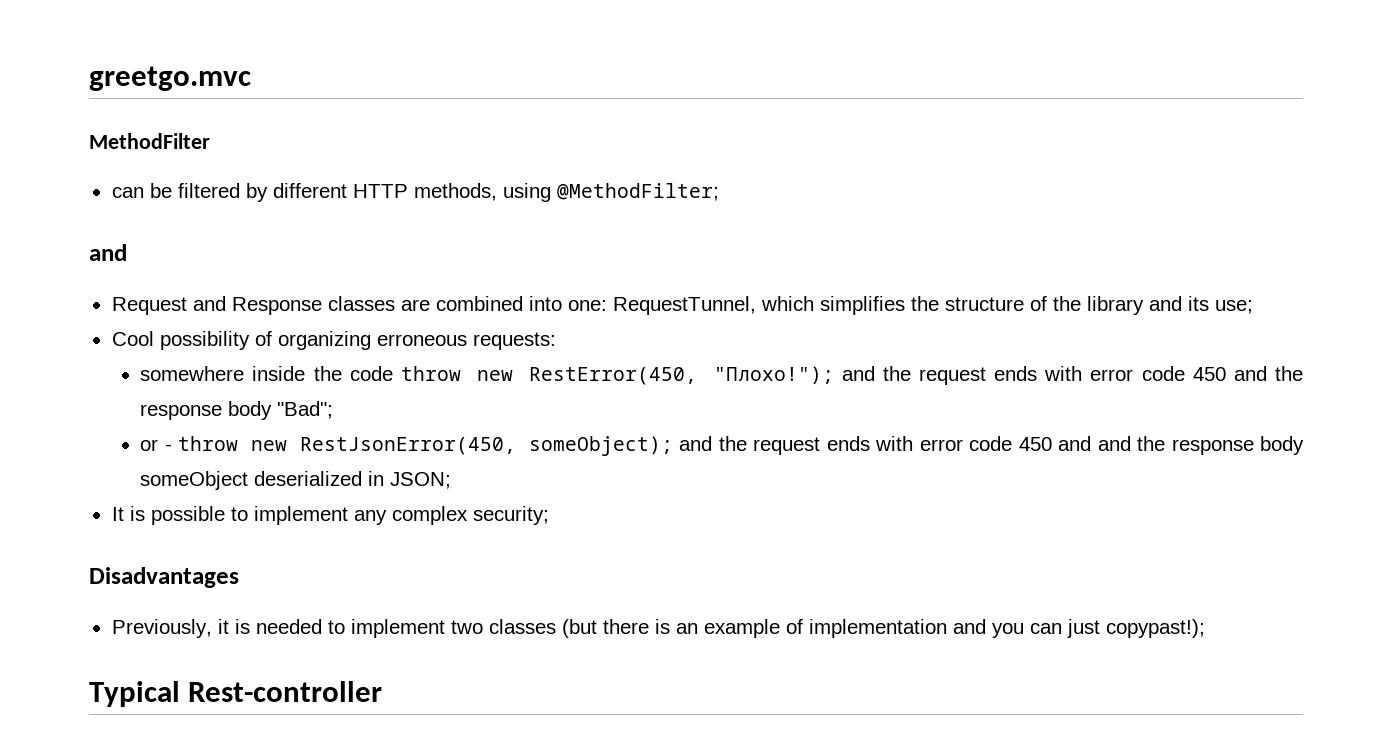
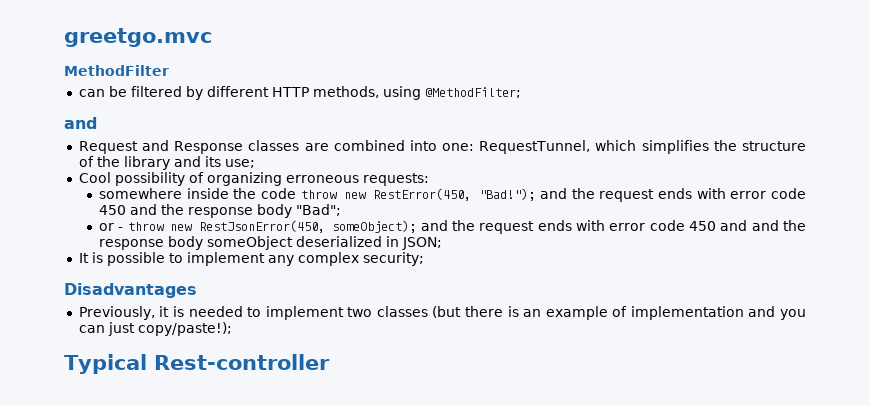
[713,366,834,384] "Плохо!"); -> [479,188,536,201] "Bad!");
[1105,619,1205,638] copypast!); -> [137,322,232,336] copy/paste!);

